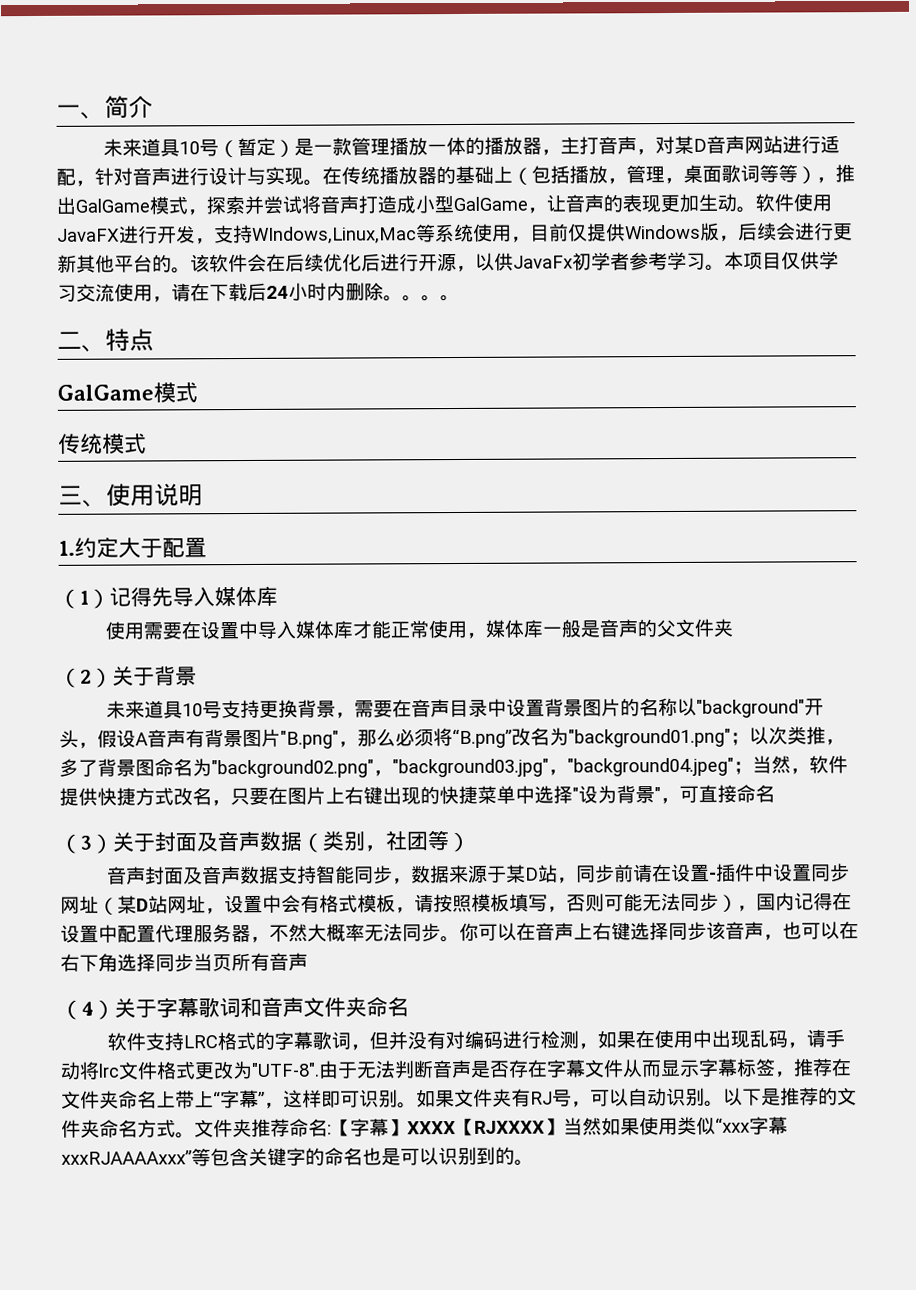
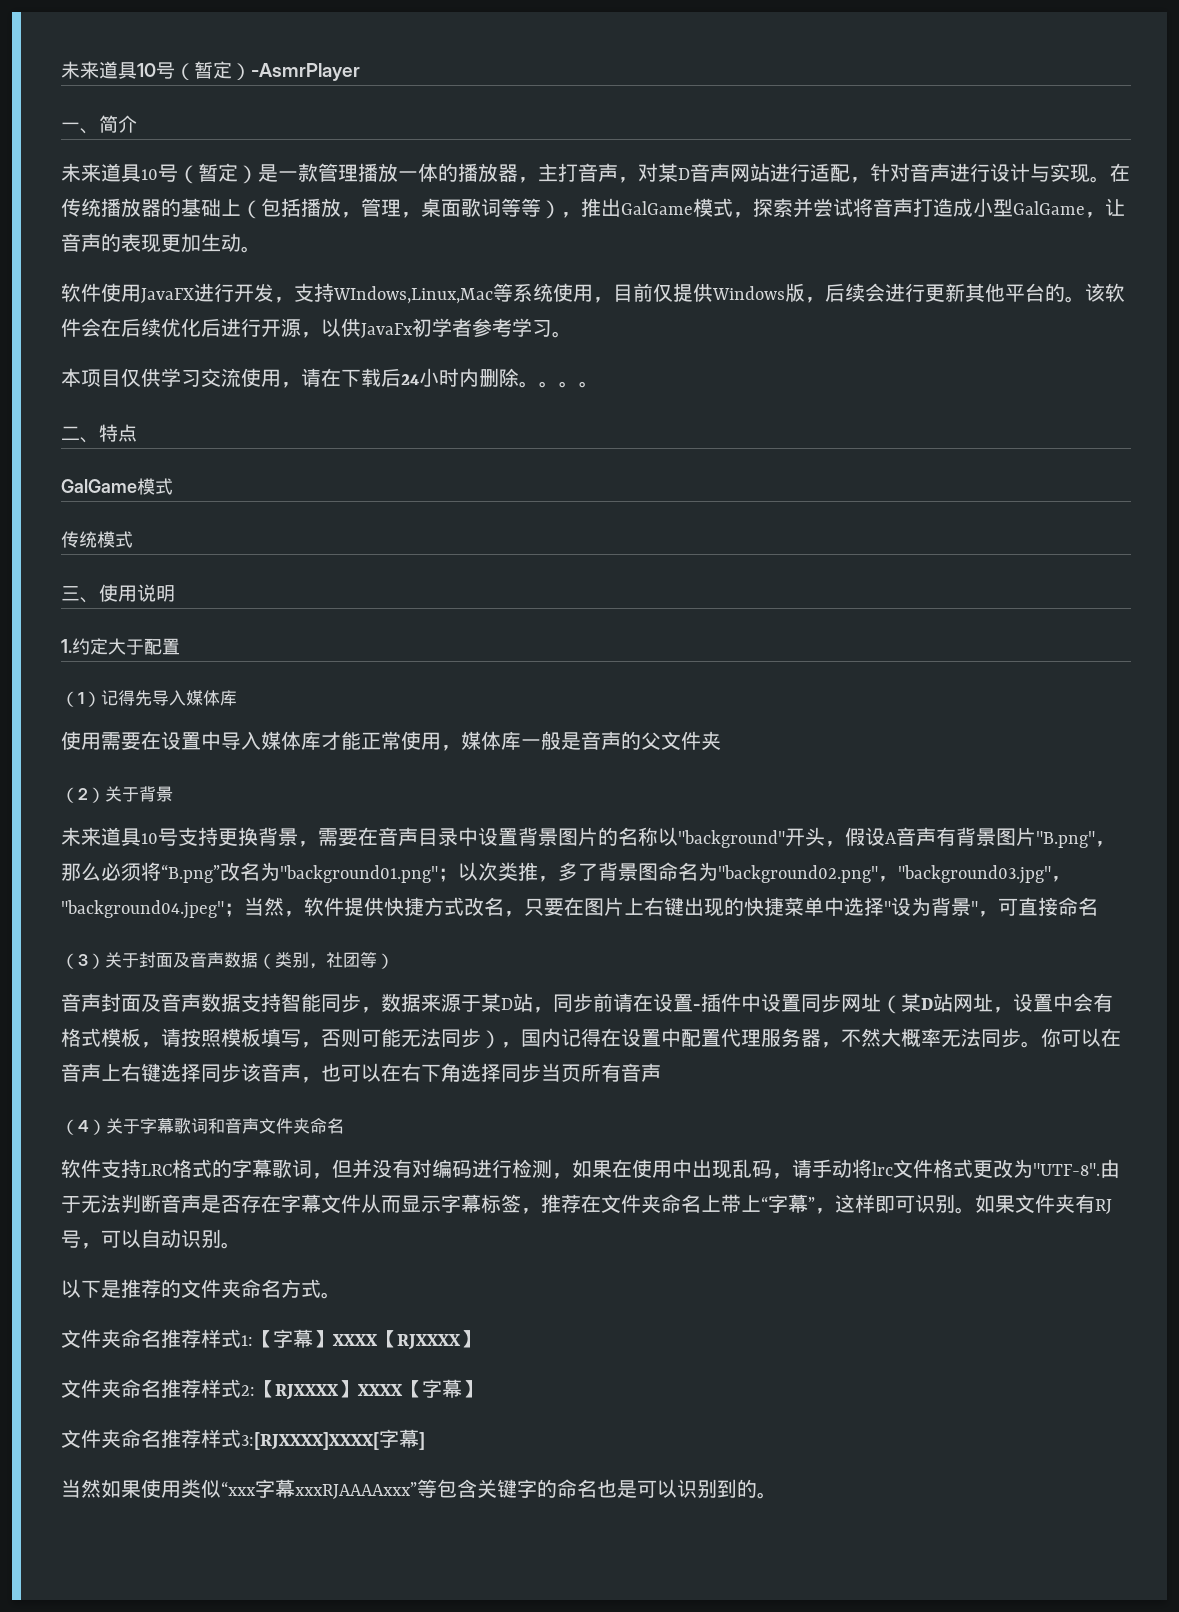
(56, 110) none -> [61,61,360,81] 未来道具10号（暂定）-AsmrPlayer //
(756, 209) none -> (261, 249) //
(725, 267) none -> (572, 334) //
(724, 1103) none -> (241, 1245) //
[194,1118,332,1138] 文件夹推荐命名: -> [61,1329,253,1349] // 文件夹命名推荐样式1:
(564, 1126) none -> [61,1379,482,1400] [61,1429,425,1450] // 文件夹命名推荐样式2:【RJXXXX】XXXX【字幕】 // 文件夹命名推荐样式3:[RJXXXX]XXXX[字幕] //

